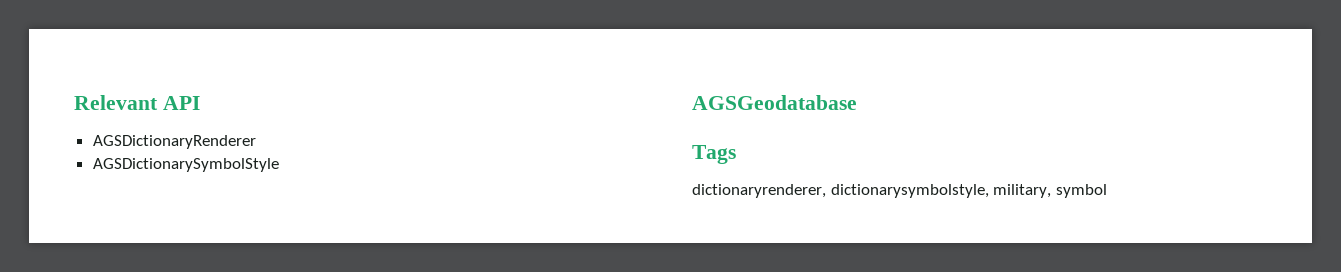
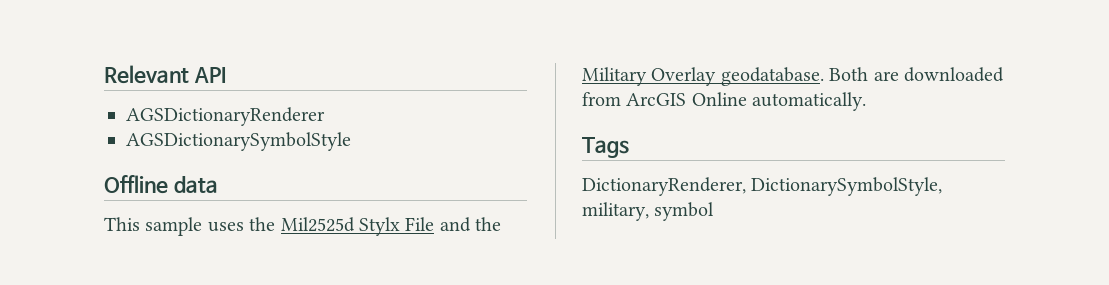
[692,95,857,110] AGSGeodatabase -> [104,175,218,194] [104,217,502,236] [582,67,1004,86] [582,92,867,111] Offline data // This sample uses the Mil2525d Stylx File and the Military Overlay geodatabase. Both are downloaded from ArcGIS Online automatically.
[692,184,989,198] dictionaryrenderer, dictionarysymbolstyle, -> [582,177,943,196] DictionaryRenderer, DictionarySymbolStyle,

